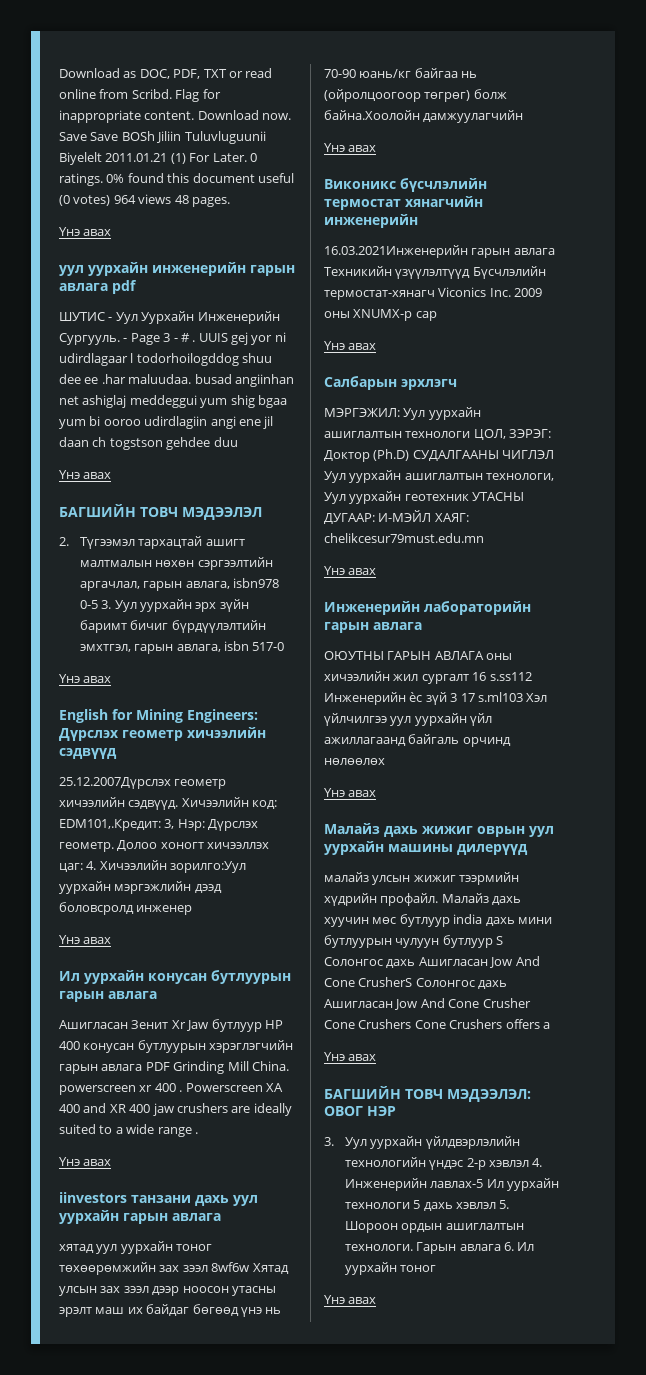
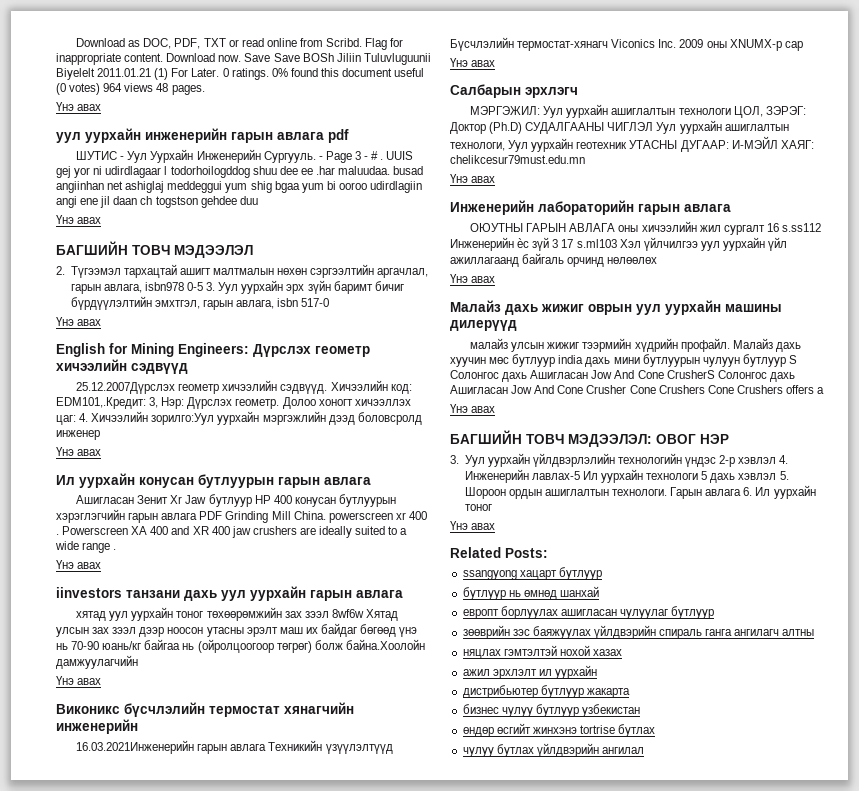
(377, 1300) none -> [450,547,548,558] [462,567,602,580] [462,586,599,600] [462,606,715,619] [462,625,815,639] [462,645,622,659] [462,665,597,679] [462,685,630,698] [462,704,640,717] [462,723,656,737] [462,743,644,757] // Related Posts: // ssangyong хацарт бутлуур // бутлуур нь өмнөд шанхай // европт борлуулах ашигласан чулуулаг бутлуур // зөөврийн зэс баяжуулах үйлдвэрийн спираль ганга ангилагч алтны // няцлах гэмтэлтэй нохой хазах // ажил эрхлэлт ил уурхайн // дистрибьютер бутлуур жакарта // бизнес чулуу бутлуур узбекистан // өндөр өсгийт жинхэнэ tortrise бутлах // чулуу бутлах үйлдвэрийн ангилал

